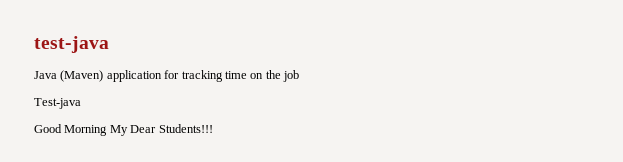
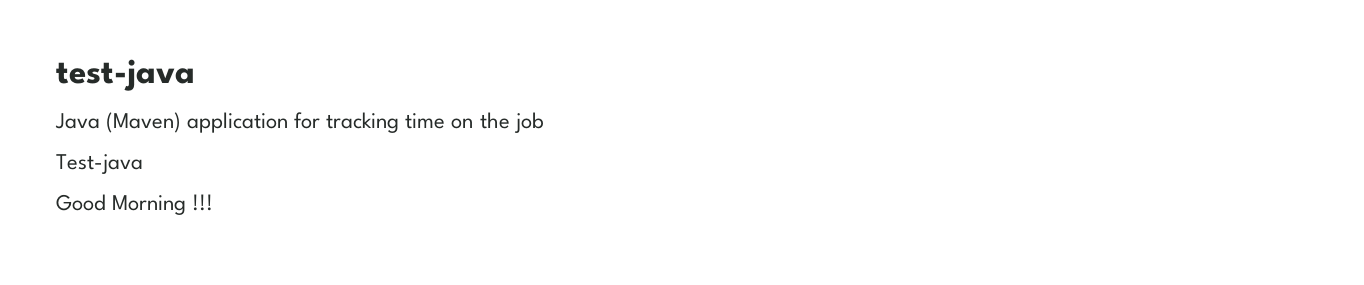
[109,124,213,136] My Dear Students!!! -> [192,194,214,211] !!!

